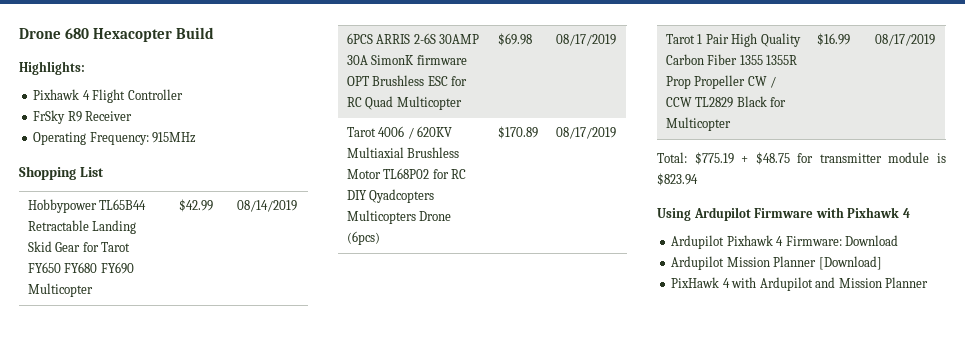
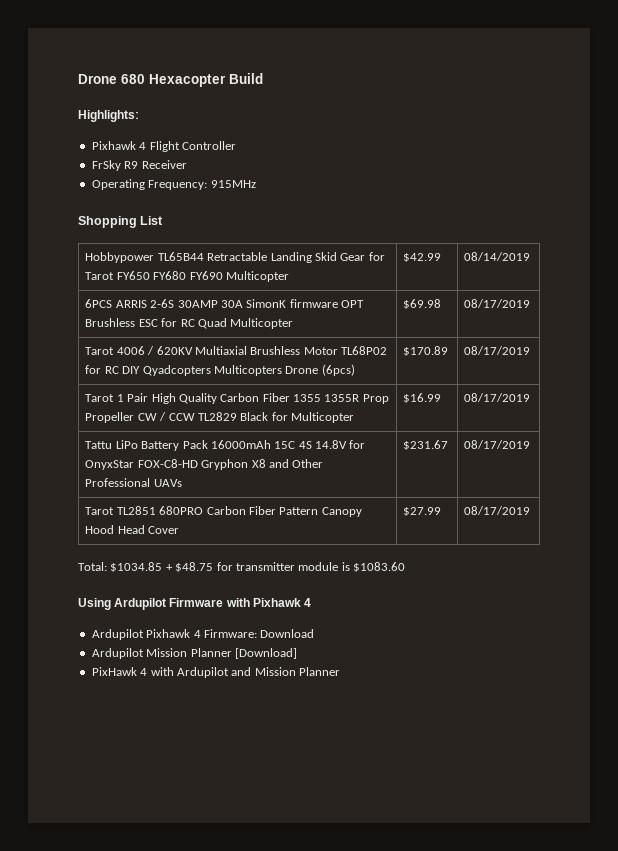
(935, 40) none -> [85,440,366,451] [85,459,324,470] [85,478,182,487] [403,440,449,450] [464,440,531,449] [85,506,362,517] [85,525,180,534] [403,507,442,516] [464,506,531,515] // Tattu LiPo Battery Pack 16000mAh 15C 4S 14.8V for OnyxStar FOX-C8-HD Gryphon X8 and Other Professional UAVs | $231.67 | 08/17/2019 // Tarot TL2851 680PRO Carbon Fiber Pattern Canopy Hood Head Cover | $27.99 | 08/17/2019
[694,152,734,165] $775.19 -> [110,562,163,572] $1034.85
[657,173,698,186] $823.94 -> [353,562,405,572] $1083.60

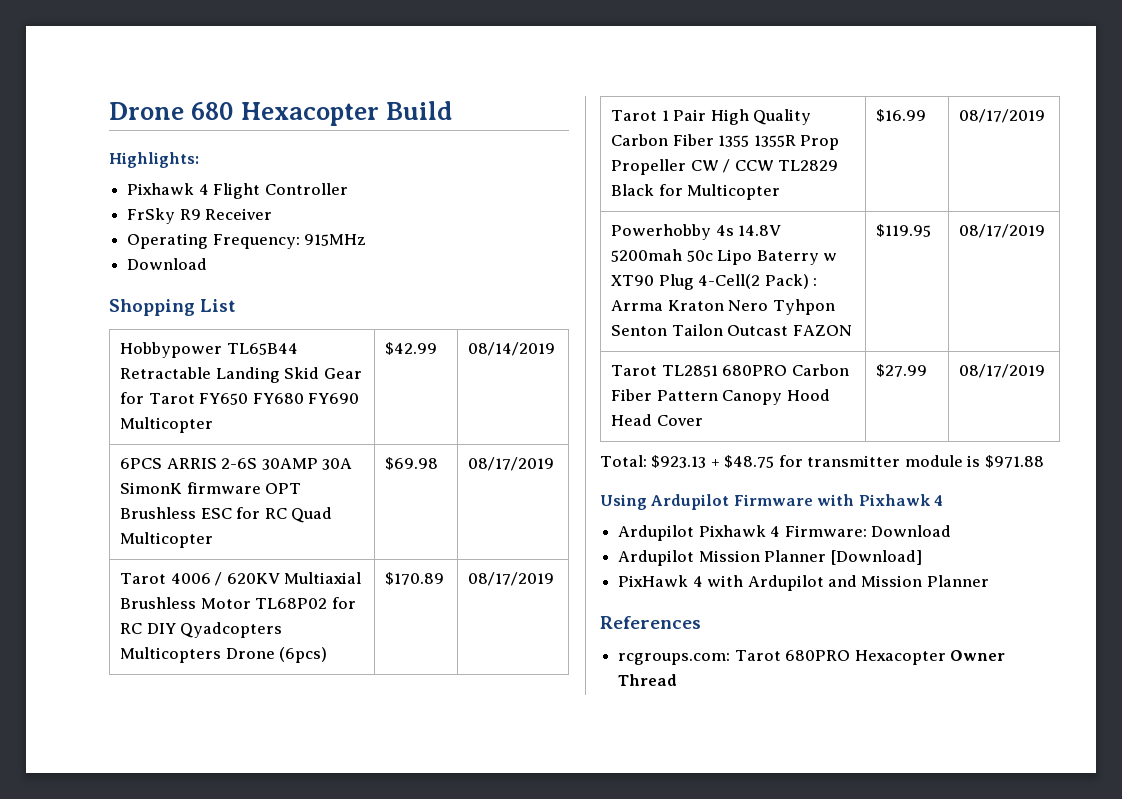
(256, 184) none -> [127,258,208,270] // Download
[85,440,366,451] [85,459,324,470] [85,478,182,487] [403,440,449,450] Tattu LiPo Battery Pack 16000mAh 15C 4S 14.8V for OnyxStar FOX-C8-HD Gryphon X8 and Other Professional UAVs | $231.67 -> [611,224,782,240] [611,249,838,265] [611,274,818,290] [611,299,835,315] [611,324,852,336] [876,224,932,237] Powerhobby 4s 14.8V 5200mah 50c Lipo Baterry w XT90 Plug 4-Cell(2 Pack) : Arrma Kraton Nero Tyhpon Senton Tailon Outcast FAZON | $119.95
[110,562,163,572] $1034.85 -> [651,455,707,468] $923.13
[353,562,405,572] $1083.60 -> [984,455,1044,468] $971.88
(340, 671) none -> [600,616,701,629] [618,650,1005,665] [618,674,678,686] // References // rcgroups.com: Tarot 680PRO Hexacopter Owner Thread

